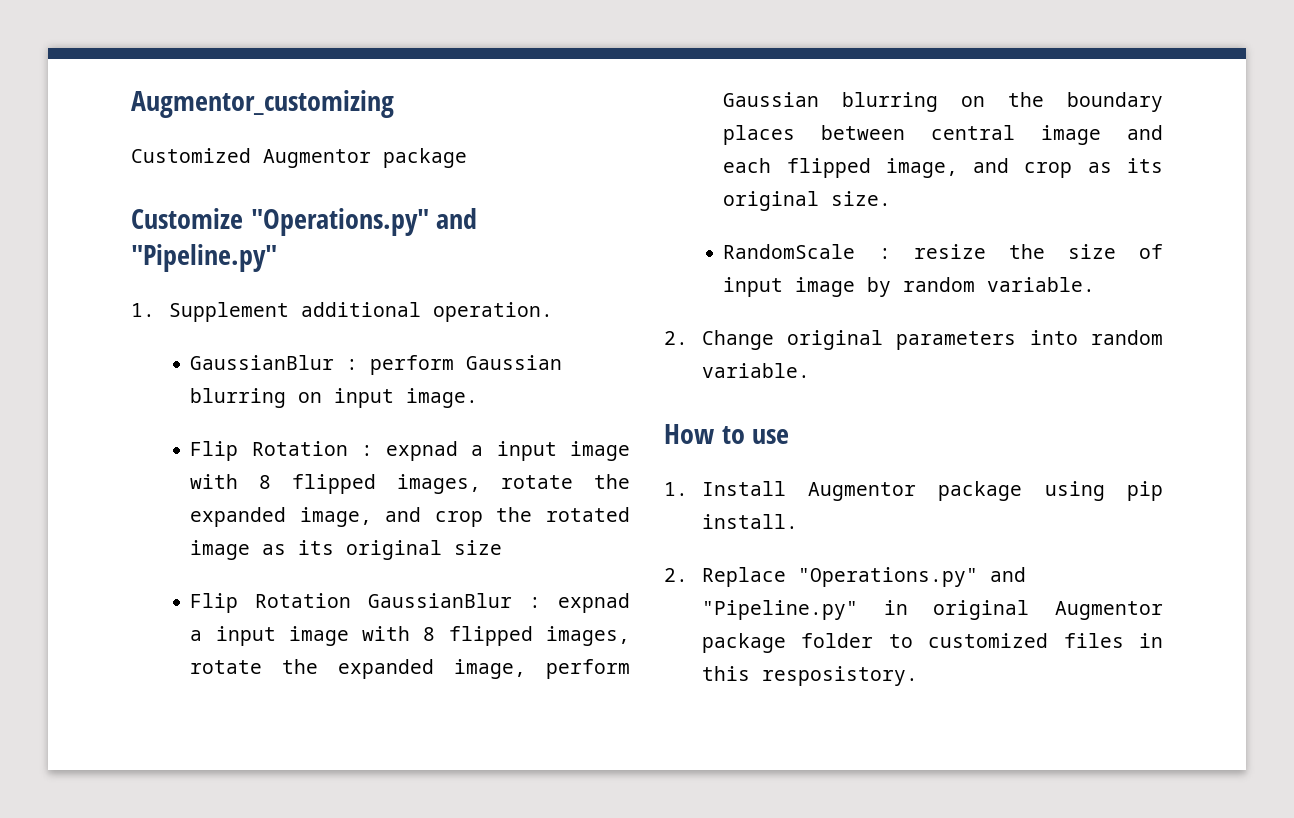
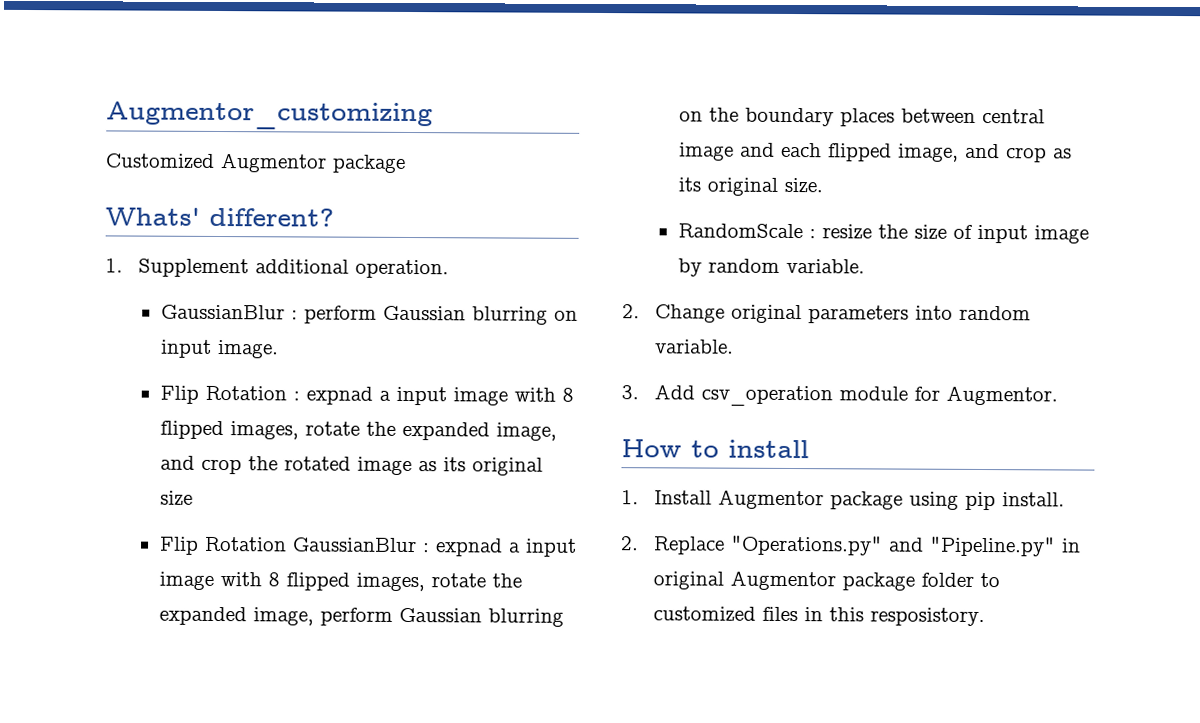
[131,208,478,236] [131,244,277,272] Customize "Operations.py" and "Pipeline.py" -> [105,207,334,227] Whats' different?
(810, 370) none -> [621,384,1059,407] // 3. Add csv_operation module for Augmentor.
[752,429,790,444] use -> [728,439,809,459] install

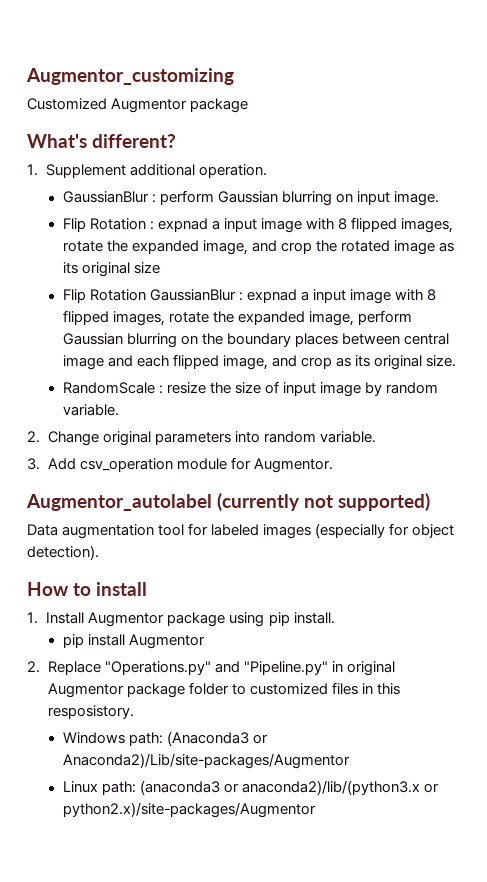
[105,207,200,226] Whats' -> [27,134,87,148] What's
(1059, 395) none -> [26,493,430,511] [27,523,455,539] [27,545,99,560] // Augmentor_autolabel (currently not supported) // Data augmentation tool for labeled images (especially for object detection).
(1066, 499) none -> [62,634,205,649] // pip install Augmentor
(986, 617) none -> [62,731,268,746] [62,753,350,769] [62,780,440,795] [62,802,316,818] // Windows path: (Anaconda3 or Anaconda2)/Lib/site-packages/Augmentor // Linux path: (anaconda3 or anaconda2)/lib/(python3.x or python2.x)/site-packages/Augmentor

